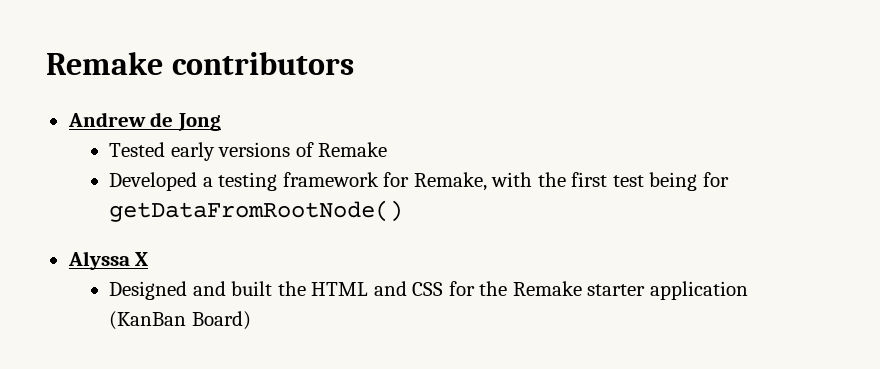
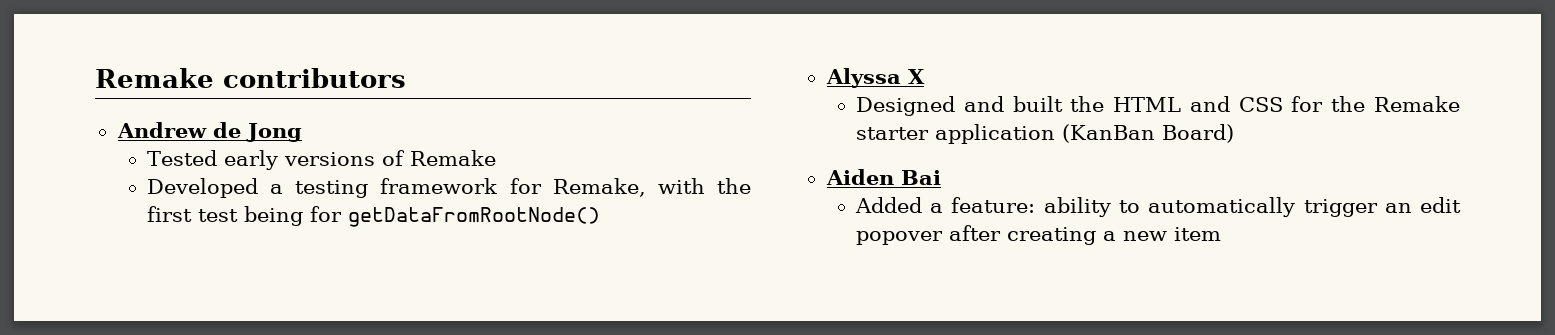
(251, 320) none -> [825,169,941,185] [854,197,1461,217] [855,225,1221,245] // Aiden Bai // Added a feature: ability to automatically trigger an edit popover after creating a new item

